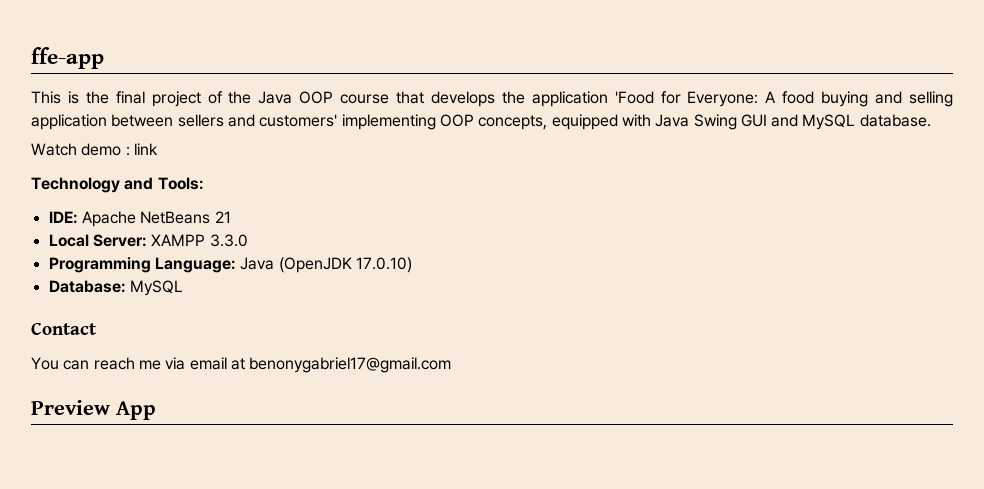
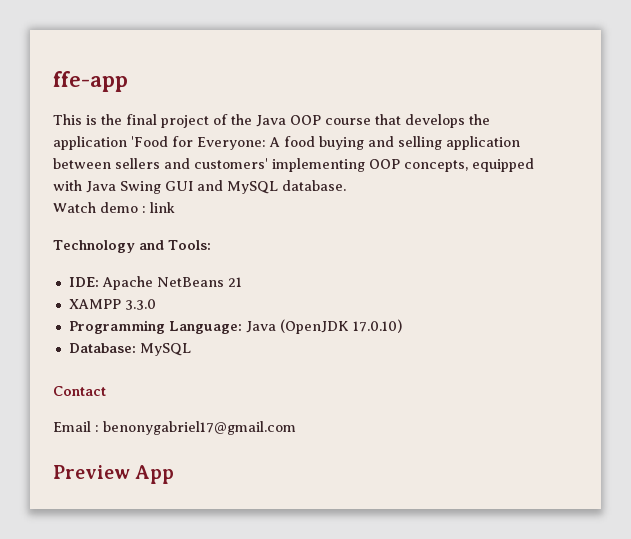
[48,234,147,247] Local Server: -> (242, 282) none
[31,357,245,370] You can reach me via email at -> [53,421,99,432] Email :

